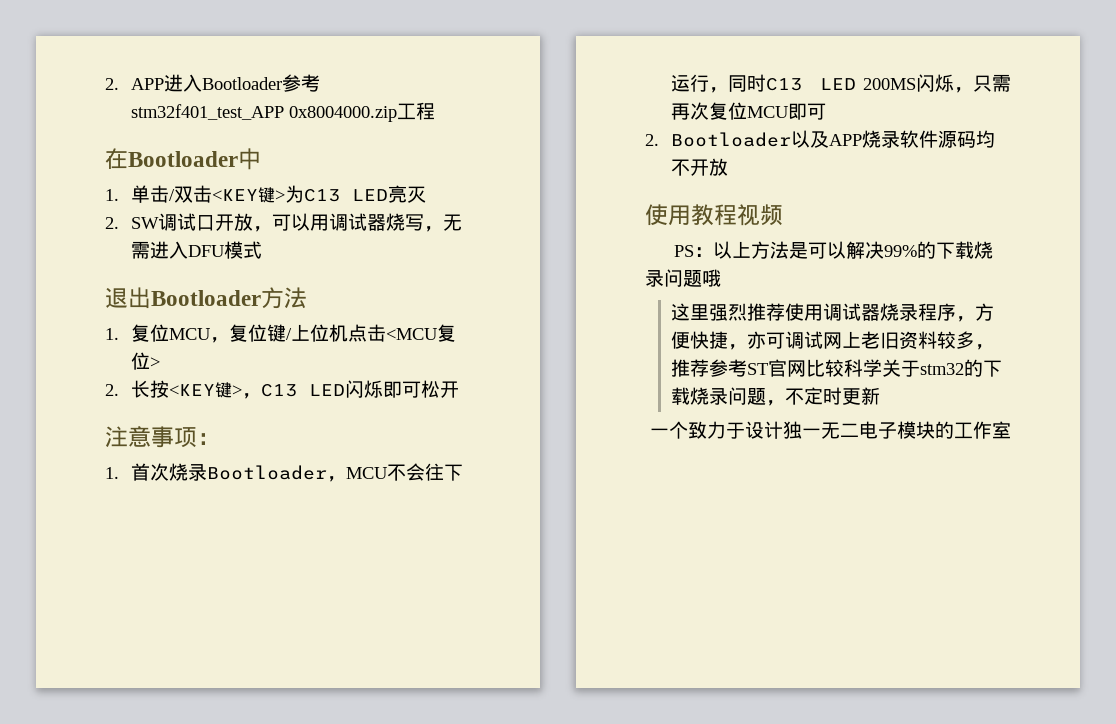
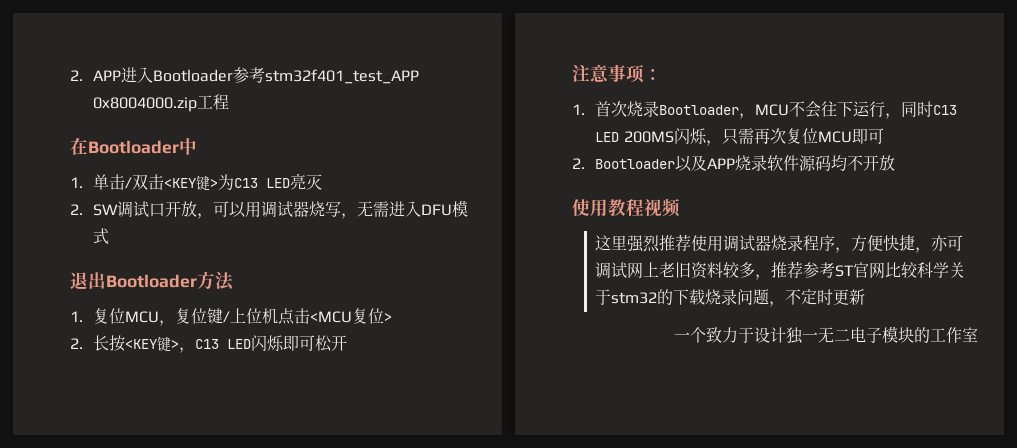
[674,241,994,259] [645,269,721,287] // PS：以上方法是可以解决99%的下载烧录问题哦 -> (681, 207) none

